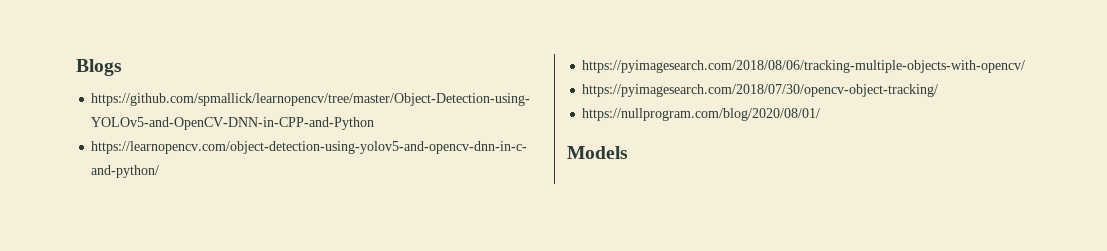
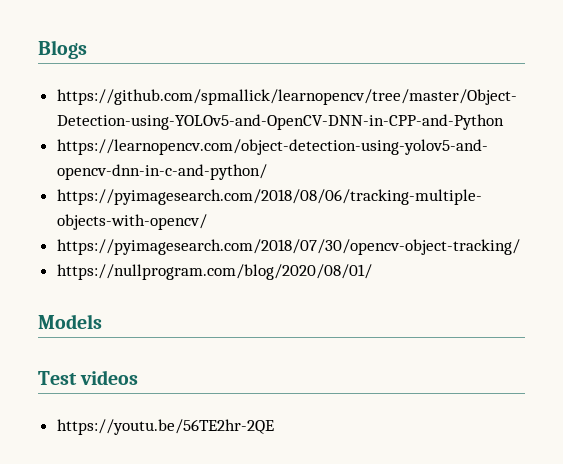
(628, 152) none -> [38,370,139,385] [56,419,274,435] // Test videos // https://youtu.be/56TE2hr-2QE

